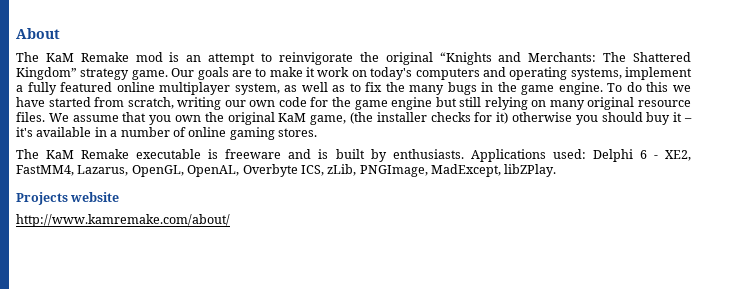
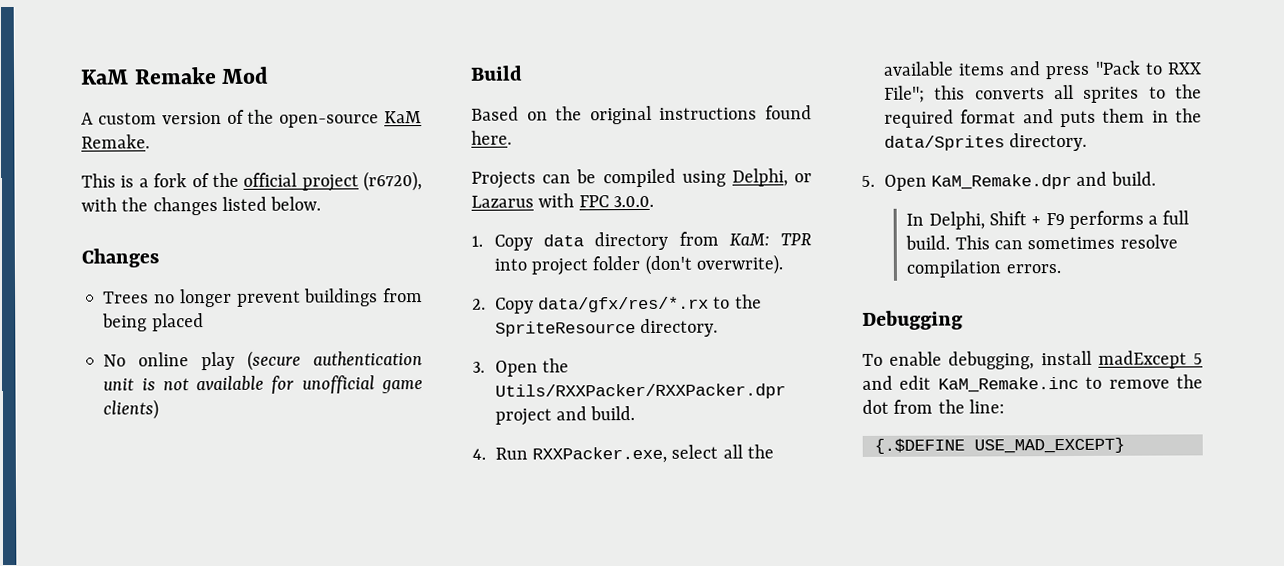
[16,28,60,39] [16,52,692,65] [16,67,692,80] [16,82,691,95] [16,97,691,110] [16,112,692,125] [16,127,317,140] [16,149,691,162] [16,164,557,177] [16,192,120,205] [16,214,230,227] About // The KaM Remake mod is an attempt to reinvigorate the original “Knights and Merchants: The Shattered Kingdom” strategy game. Our goals are to make it work on today's computers and operating systems, implement a fully featured online multiplayer system, as well as to fix the many bugs in the game engine. To do this we have started from scratch, writing our own code for the game engine but still relying on many original resource files. We assume that you own the original KaM game, (the installer checks for it) otherwise you should buy it – it's available in a number of online gaming stores. // The KaM Remake executable is freeware and is built by enthusiasts. Applications used: Delphi 6 - XE2, FastMM4, Lazarus, OpenGL, OpenAL, Overbyte ICS, zLib, PNGImage, MadExcept, libZPlay. // Projects website // http://www.kamremake.com/about/ -> [80,66,270,85] [81,109,422,128] [81,134,150,149] [81,171,422,192] [81,196,322,216] [81,248,159,268] [103,288,423,308] [102,313,204,332] [103,350,423,371] [103,375,423,394] [103,399,160,420] [470,65,523,81] [471,105,812,125] [471,130,512,145] [471,168,812,189] [471,193,654,208] [471,231,812,251] [493,254,783,276] [472,294,762,314] [494,318,719,338] [472,358,570,377] [494,383,786,400] [494,406,636,426] [472,444,774,464] [882,60,1202,80] [883,84,1202,103] [883,108,1202,128] [883,132,1088,152] [861,171,1156,191] [906,210,1190,230] [905,234,1178,250] [906,259,1061,278] [862,310,963,330] [862,350,1203,370] [862,374,1203,393] [862,399,1005,414] [873,437,1125,454] KaM Remake Mod // A custom version of the open-source KaM Remake. // This is a fork of the official project (r6720), with the changes listed below. // Changes // Trees no longer prevent buildings from being placed // No online play (secure authentication unit is not available for unofficial game clients) // Build // Based on the original instructions found here. // Projects can be compiled using Delphi, or Lazarus with FPC 3.0.0. // 1. Copy data directory from KaM: TPR into project folder (don't overwrite). // 2. Copy data/gfx/res/*.rx to the SpriteResource directory. // 3. Open the Utils/RXXPacker/RXXPacker.dpr project and build. // 4. Run RXXPacker.exe, select all the available items and press "Pack to RXX File"; this converts all sprites to the required format and puts them in the data/Sprites directory. // 5. Open KaM_Remake.dpr and build. // In Delphi, Shift + F9 performs a full build. This can sometimes resolve compilation errors. // Debugging // To enable debugging, install madExcept 5 and edit KaM_Remake.inc to remove the dot from the line: // {.$DEFINE USE_MAD_EXCEPT}

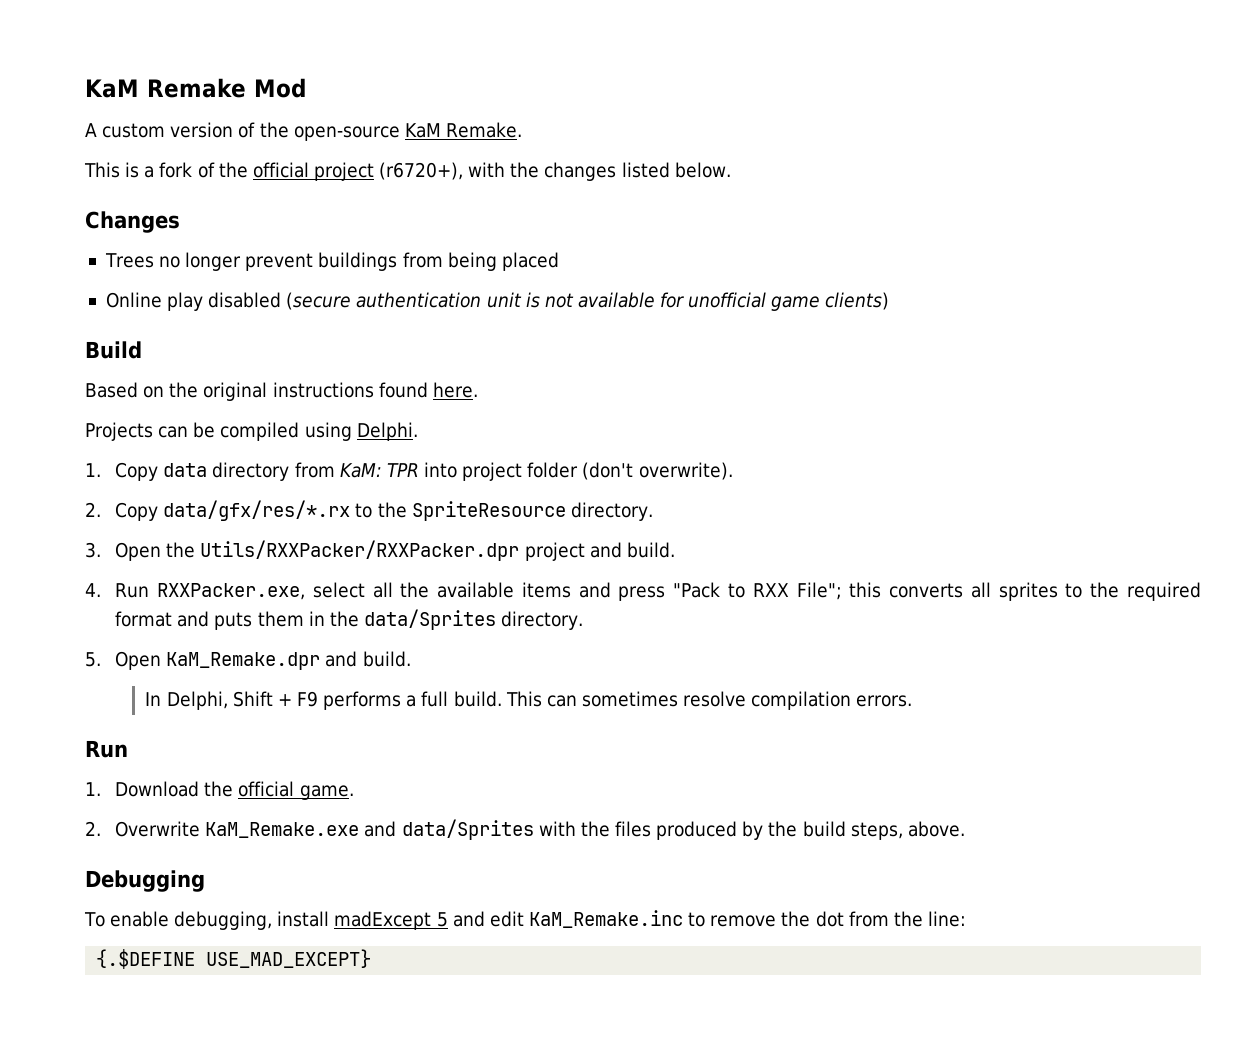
[363,171,422,192] (r6720), -> [379,162,464,180] (r6720+),
[103,351,236,371] No online play -> [105,292,282,311] Online play disabled
[731,168,812,187] [471,193,654,208] Delphi, or Lazarus with FPC 3.0.0. -> [356,422,418,441] Delphi.
(1061, 269) none -> [85,740,128,758] [85,781,354,800] [85,819,965,840] // Run // 1. Download the official game. // 2. Overwrite KaM_Remake.exe and data/Sprites with the files produced by the build steps, above.

